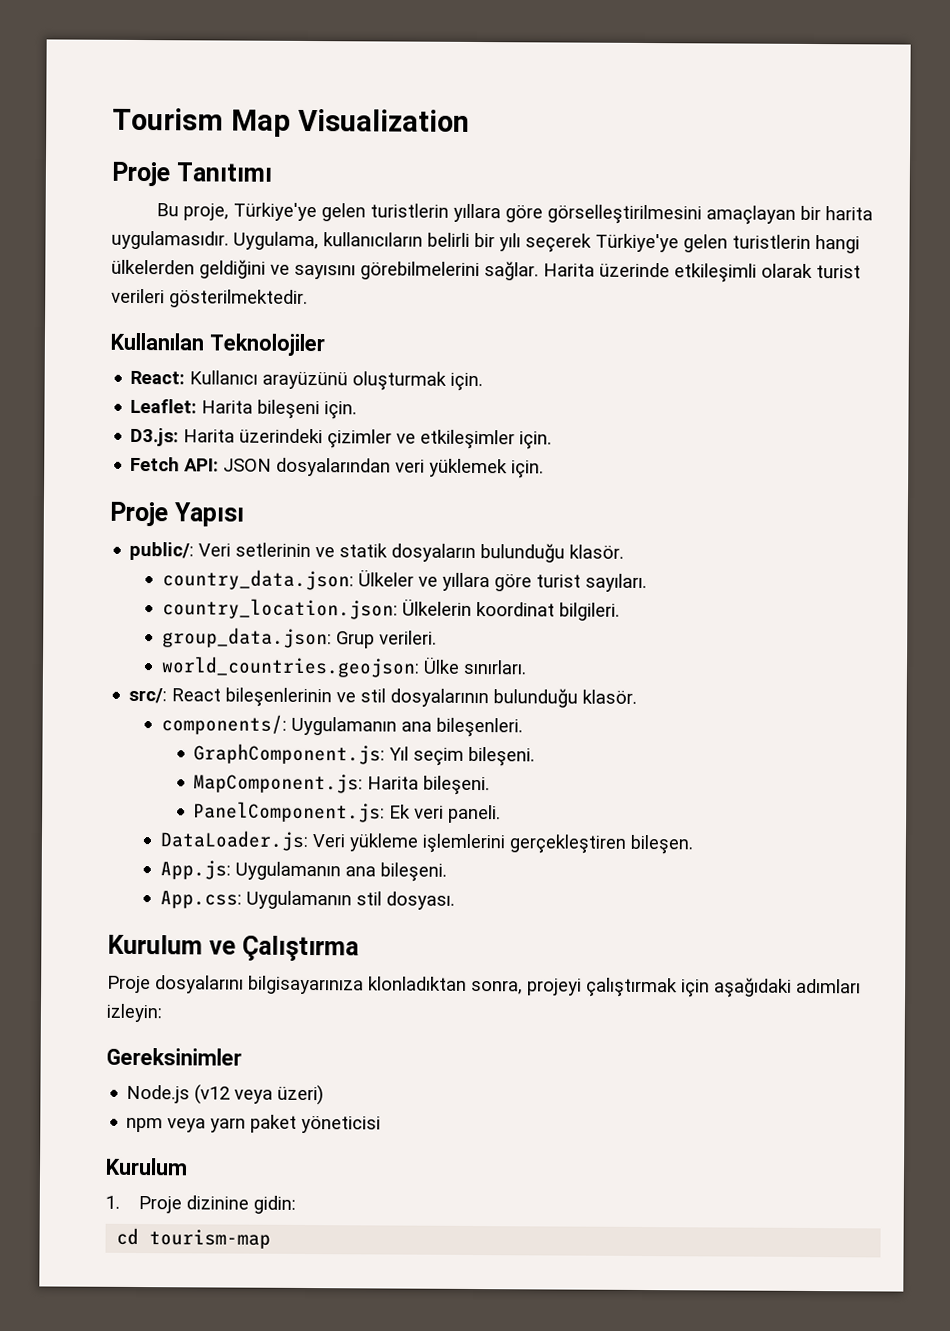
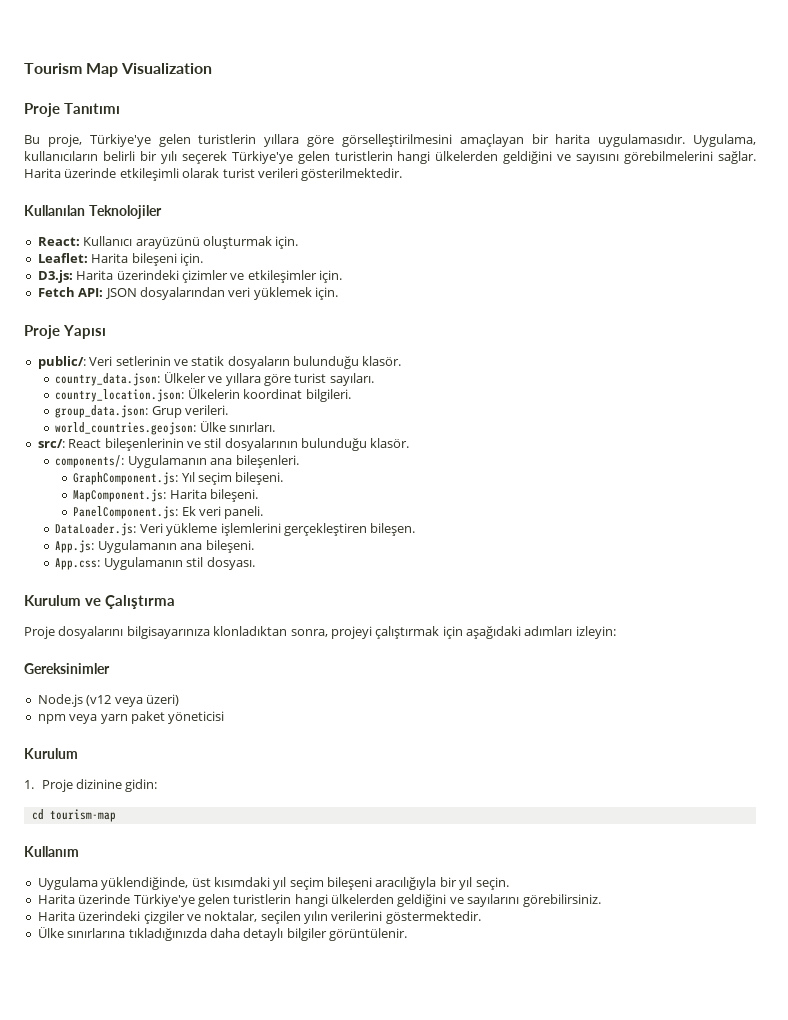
(272, 1239) none -> [24,846,79,857] [37,877,509,890] [37,894,601,907] [37,911,481,924] [37,927,407,941] // Kullanım // Uygulama yüklendiğinde, üst kısımdaki yıl seçim bileşeni aracılığıyla bir yıl seçin. // Harita üzerinde Türkiye'ye gelen turistlerin hangi ülkelerden geldiğini ve sayılarını görebilirsiniz. // Harita üzerindeki çizgiler ve noktalar, seçilen yılın verilerini göstermektedir. // Ülke sınırlarına tıkladığınızda daha detaylı bilgiler görüntülenir.

